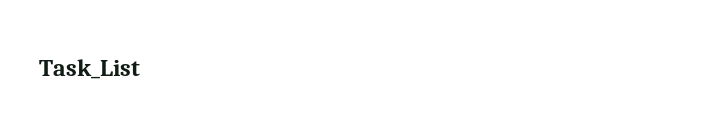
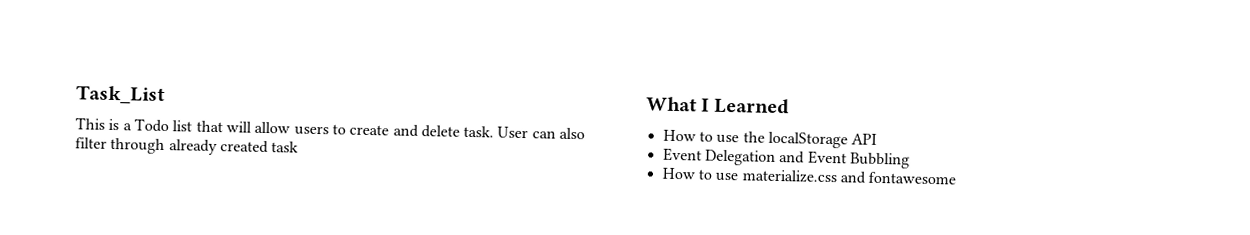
(140, 69) none -> [75,117,586,140] [75,137,300,156] [646,96,789,115] [662,129,878,149] [662,147,910,169] [661,167,957,185] // This is a Todo list that will allow users to create and delete task. User can also filter through already created task // What I Learned // How to use the localStorage API // Event Delegation and Event Bubbling // How to use materialize.css and fontawesome

